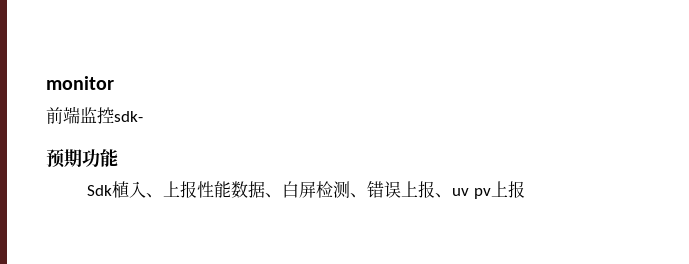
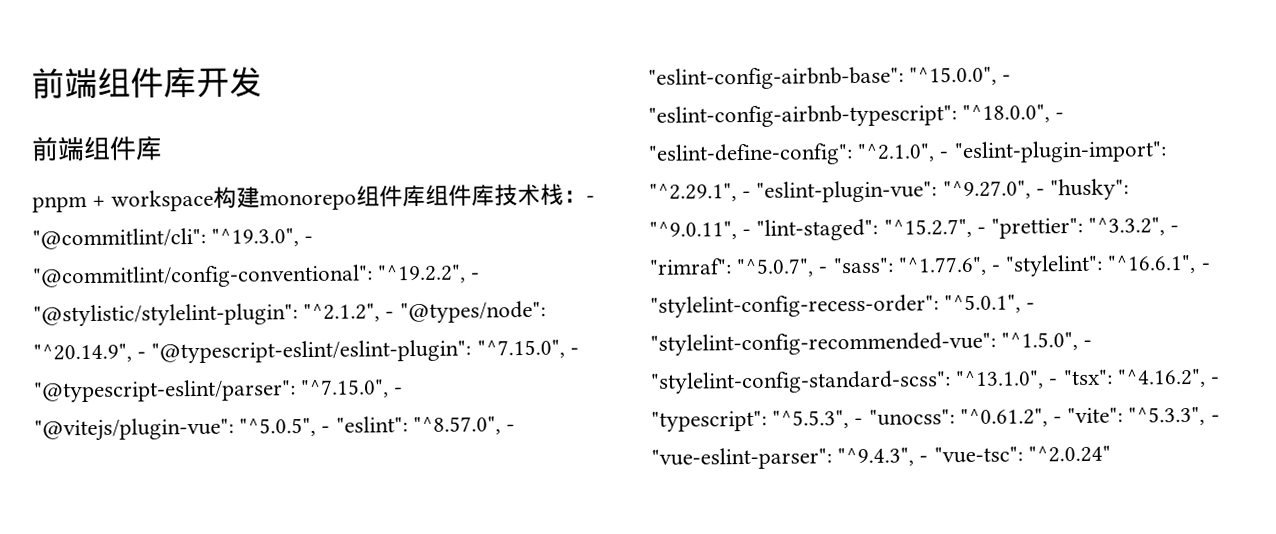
[46,76,114,90] [46,106,143,124] [46,149,118,168] [87,181,525,199] monitor // 前端监控sdk- // 预期功能 // Sdk植入、上报性能数据、白屏检测、错误上报、uv pv上报 -> [31,66,263,100] [31,135,163,162] [32,183,596,213] [32,227,314,250] [32,264,481,289] [33,300,546,327] [33,339,579,364] [34,379,404,403] [34,416,516,442] [648,66,1012,90] [648,104,1065,128] [648,140,1167,166] [649,178,1130,203] [649,217,1180,241] [649,254,1211,278] [650,294,1036,318] [650,331,1093,356] [650,368,1221,394] [651,406,1220,432] [651,445,1111,470] 前端组件库开发 // 前端组件库 // pnpm + workspace构建monorepo组件库组件库技术栈：- "@commitlint/cli": "^19.3.0", - "@commitlint/config-conventional": "^19.2.2", - "@stylistic/stylelint-plugin": "^2.1.2", - "@types/node": "^20.14.9", - "@typescript-eslint/eslint-plugin": "^7.15.0", - "@typescript-eslint/parser": "^7.15.0", - "@vitejs/plugin-vue": "^5.0.5", - "eslint": "^8.57.0", - "eslint-config-airbnb-base": "^15.0.0", - "eslint-config-airbnb-typescript": "^18.0.0", - "eslint-define-config": "^2.1.0", - "eslint-plugin-import": "^2.29.1", - "eslint-plugin-vue": "^9.27.0", - "husky": "^9.0.11", - "lint-staged": "^15.2.7", - "prettier": "^3.3.2", - "rimraf": "^5.0.7", - "sass": "^1.77.6", - "stylelint": "^16.6.1", - "stylelint-config-recess-order": "^5.0.1", - "stylelint-config-recommended-vue": "^1.5.0", - "stylelint-config-standard-scss": "^13.1.0", - "tsx": "^4.16.2", - "typescript": "^5.5.3", - "unocss": "^0.61.2", - "vite": "^5.3.3", - "vue-eslint-parser": "^9.4.3", - "vue-tsc": "^2.0.24"

